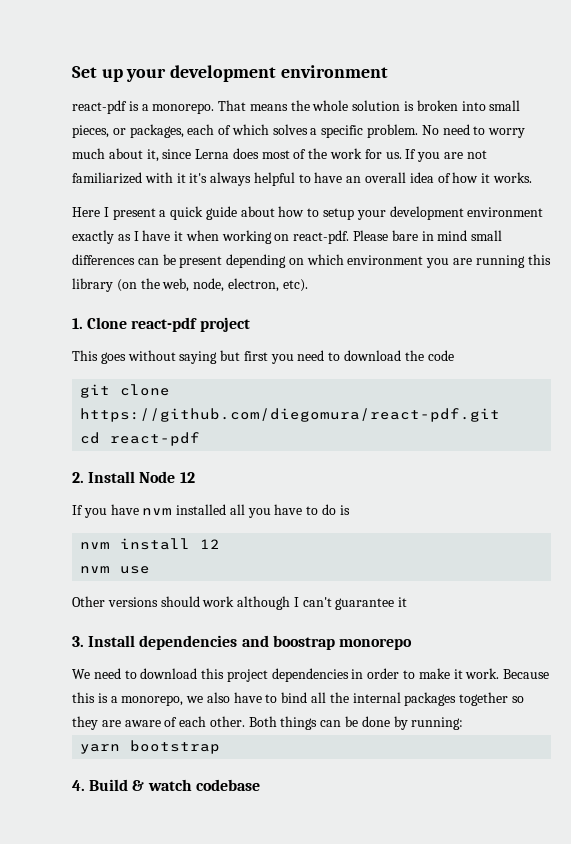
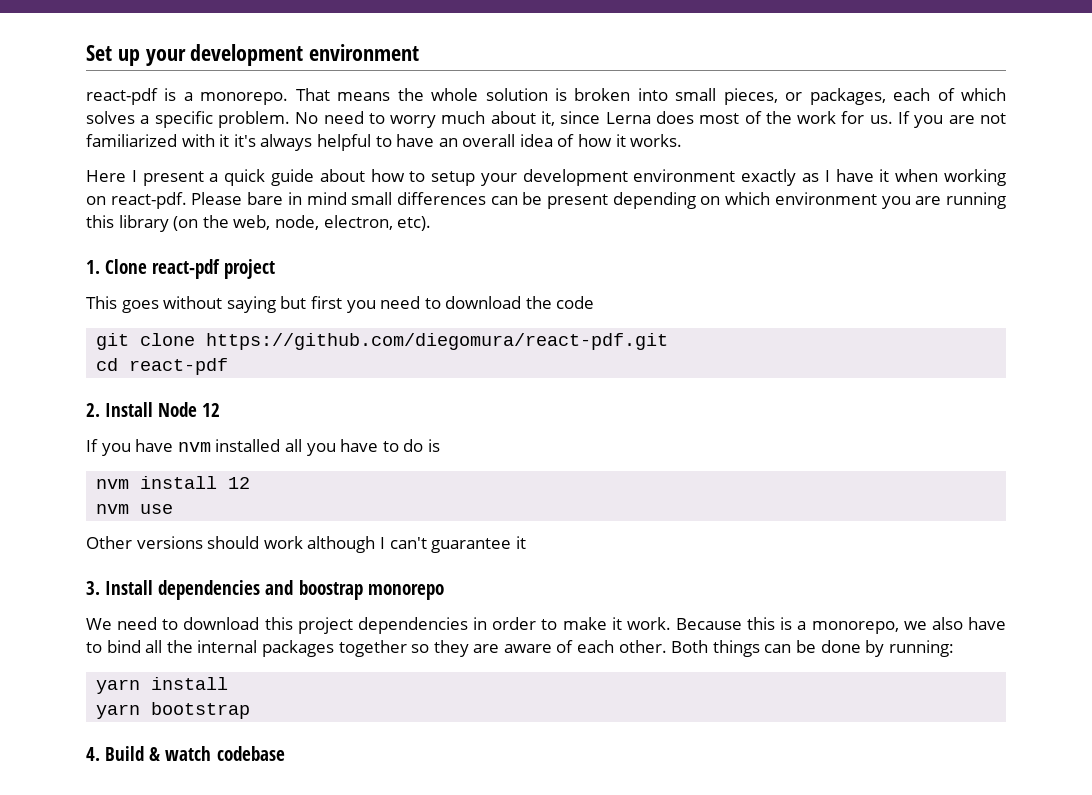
(464, 723) none -> [96,677,229,694] // yarn install

